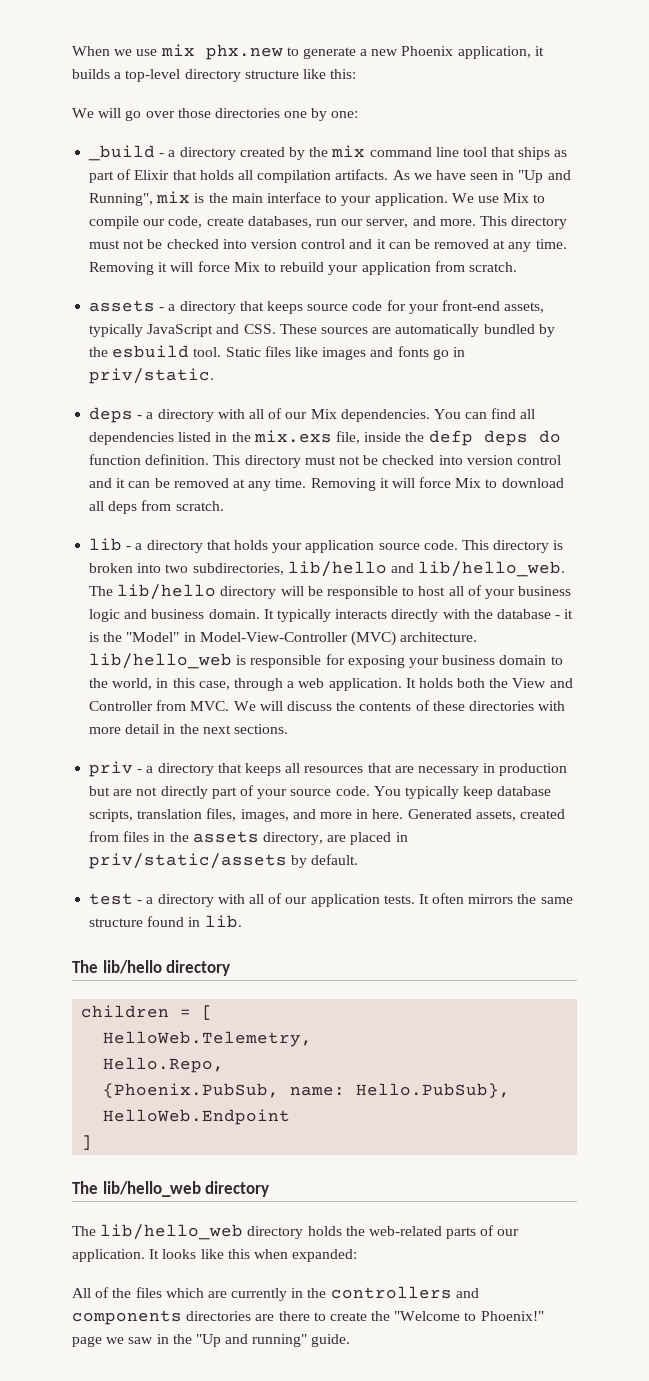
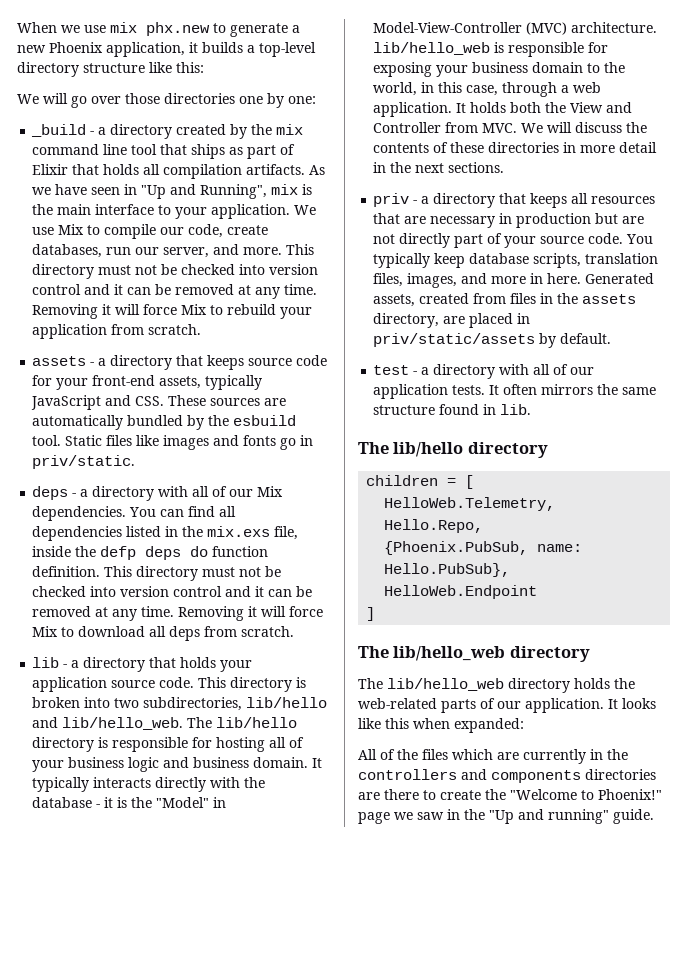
[280,586,446,599] will be responsible to host -> [98,737,266,752] is responsible for hosting
[538,701,566,711] with -> [563,142,577,153] in

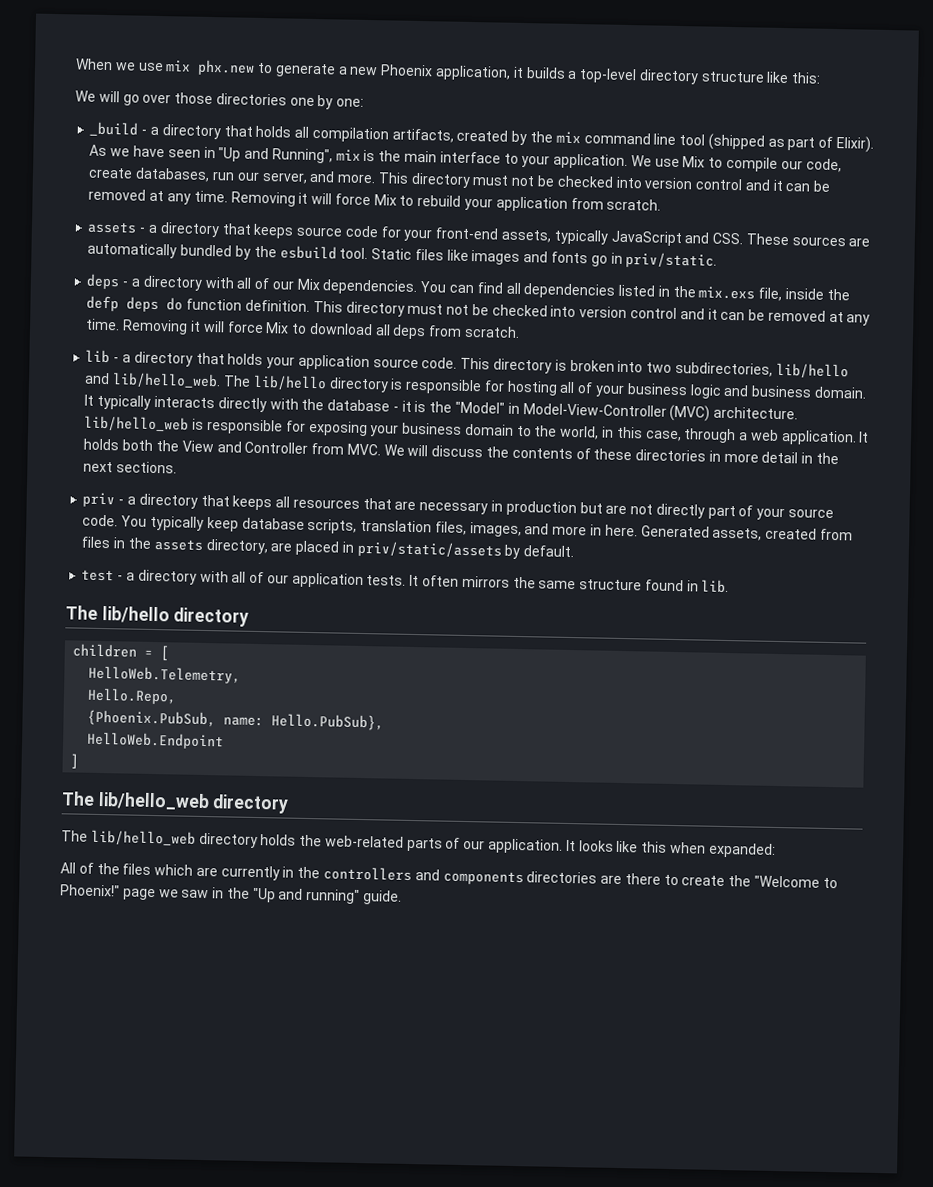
(173, 131) none -> [223,125,454,143] that holds all compilation artifacts,
[160,144,226,159] that ships -> [707,133,765,151] (shipped
[32,164,306,179] Elixir that holds all compilation artifacts. -> [835,136,874,153] Elixir).

